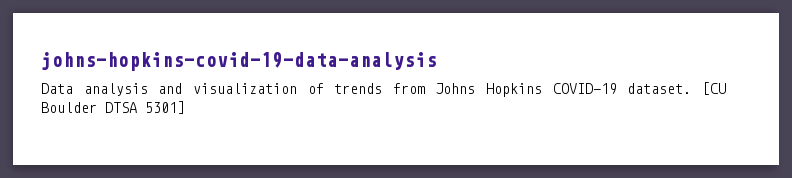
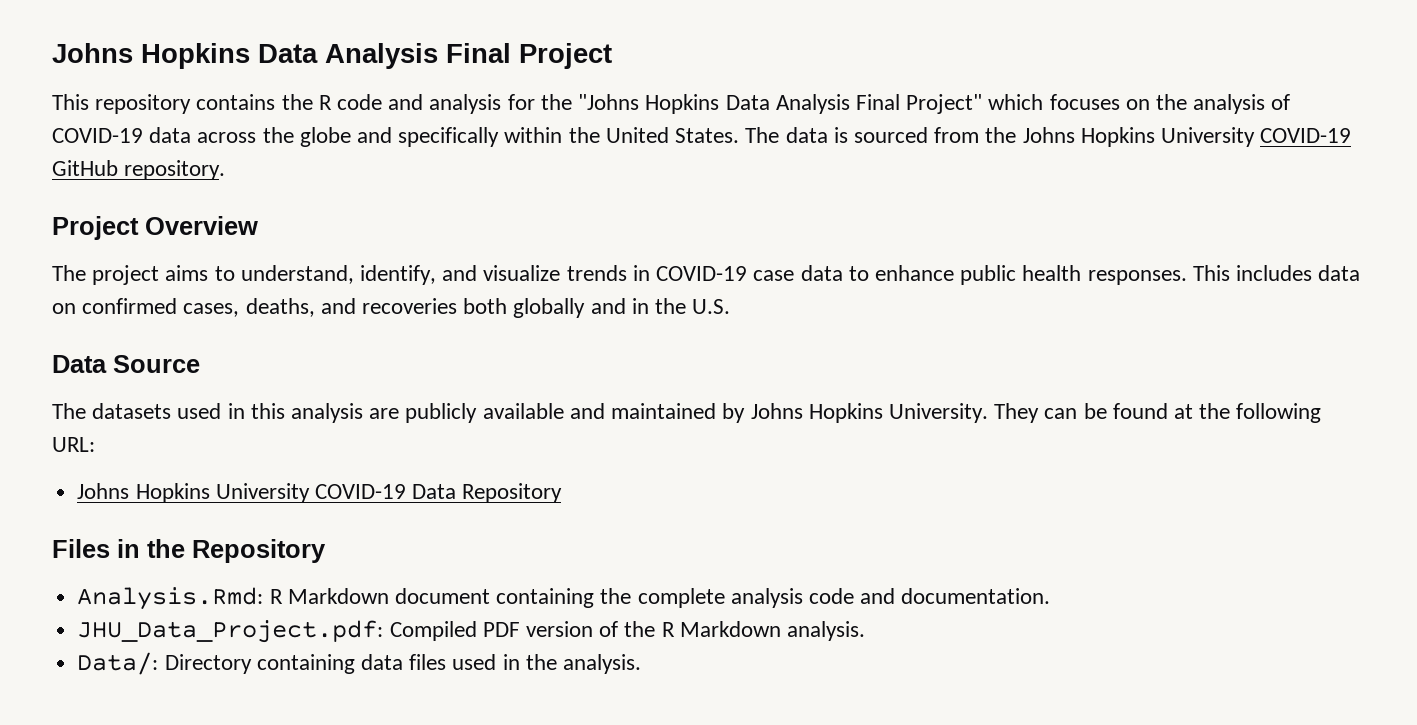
[41,52,437,71] [41,82,726,97] [41,101,185,114] johns-hopkins-covid-19-data-analysis // Data analysis and visualization of trends from Johns Hopkins COVID-19 dataset. [CU Boulder DTSA 5301] -> [52,43,612,69] [52,94,1291,114] [52,127,1352,147] [52,160,226,180] [52,216,258,240] [52,265,1361,285] [52,298,731,318] [52,355,200,373] [52,403,1322,423] [52,437,95,452] [77,483,563,503] [52,539,326,563] [77,587,1051,610] [77,620,865,643] [77,652,641,675] Johns Hopkins Data Analysis Final Project // This repository contains the R code and analysis for the "Johns Hopkins Data Analysis Final Project" which focuses on the analysis of COVID-19 data across the globe and specifically within the United States. The data is sourced from the Johns Hopkins University COVID-19 GitHub repository. // Project Overview // The project aims to understand, identify, and visualize trends in COVID-19 case data to enhance public health responses. This includes data on confirmed cases, deaths, and recoveries both globally and in the U.S. // Data Source // The datasets used in this analysis are publicly available and maintained by Johns Hopkins University. They can be found at the following URL: // Johns Hopkins University COVID-19 Data Repository // Files in the Repository // Analysis.Rmd: R Markdown document containing the complete analysis code and documentation. // JHU_Data_Project.pdf: Compiled PDF version of the R Markdown analysis. // Data/: Directory containing data files used in the analysis.

